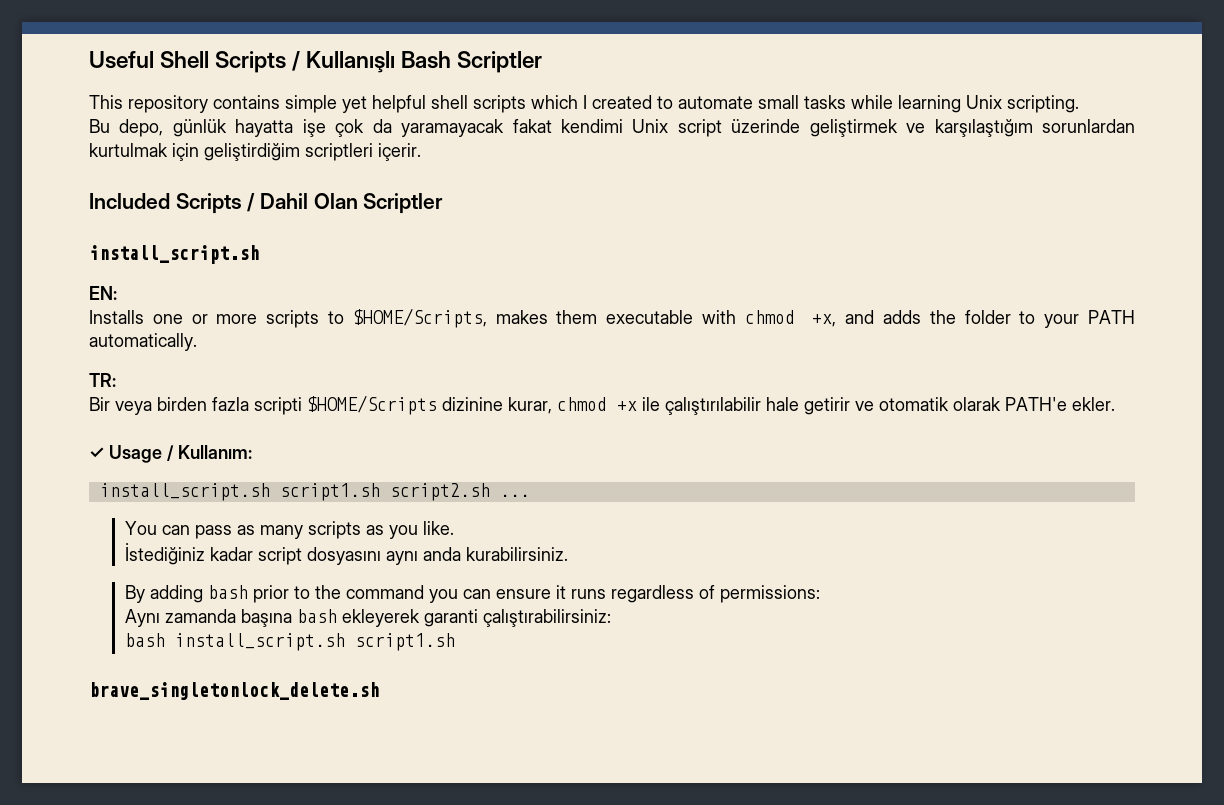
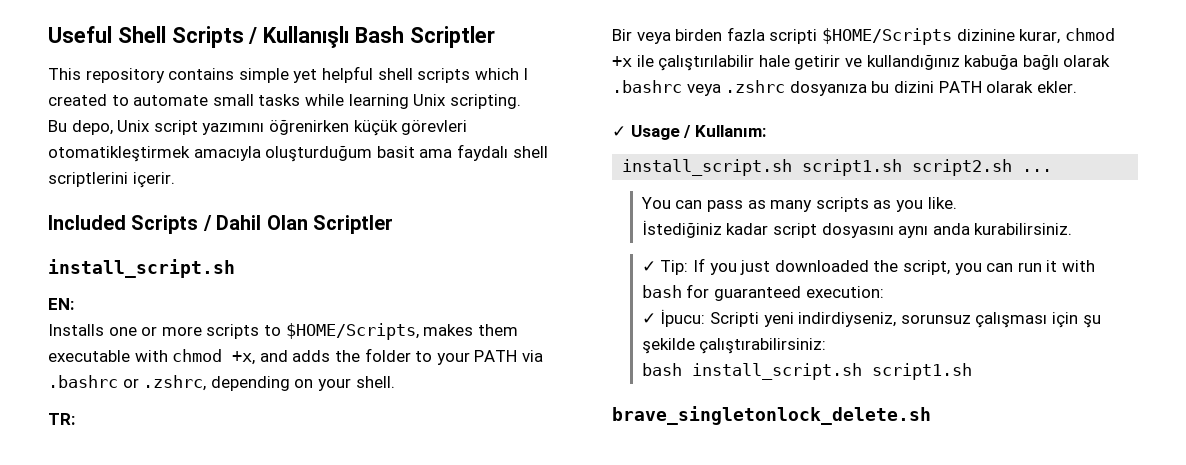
[172,119,1135,137] [89,143,373,161] günlük hayatta işe çok da yaramayacak fakat kendimi Unix script üzerinde geliştirmek ve karşılaştığım sorunlardan kurtulmak için geliştirdiğim scriptleri -> [117,119,468,136] [48,144,548,162] [48,172,128,187] Unix script yazımını öğrenirken küçük görevleri otomatikleştirmek amacıyla oluşturduğum basit ama faydalı shell scriptlerini
[89,333,197,351] automatically. -> [521,350,543,362] [48,375,395,391] via .bashrc or .zshrc, depending on your shell.
[879,397,1067,411] otomatik olarak PATH'e -> [866,54,1111,70] [612,80,1034,96] kullandığınız kabuğa bağlı olarak .bashrc veya .zshrc dosyanıza bu dizini PATH olarak
[124,585,820,603] [124,609,478,627] By adding bash prior to the command you can ensure it runs regardless of permissions: // Aynı zamanda başına bash ekleyerek garanti -> [641,258,1095,275] [641,284,884,301] [641,309,1101,328] [641,338,695,354] ✓ Tip: If you just downloaded the script, you can run it with bash for guaranteed execution: // ✓ İpucu: Scripti yeni indirdiyseniz, sorunsuz çalışması için şu şekilde

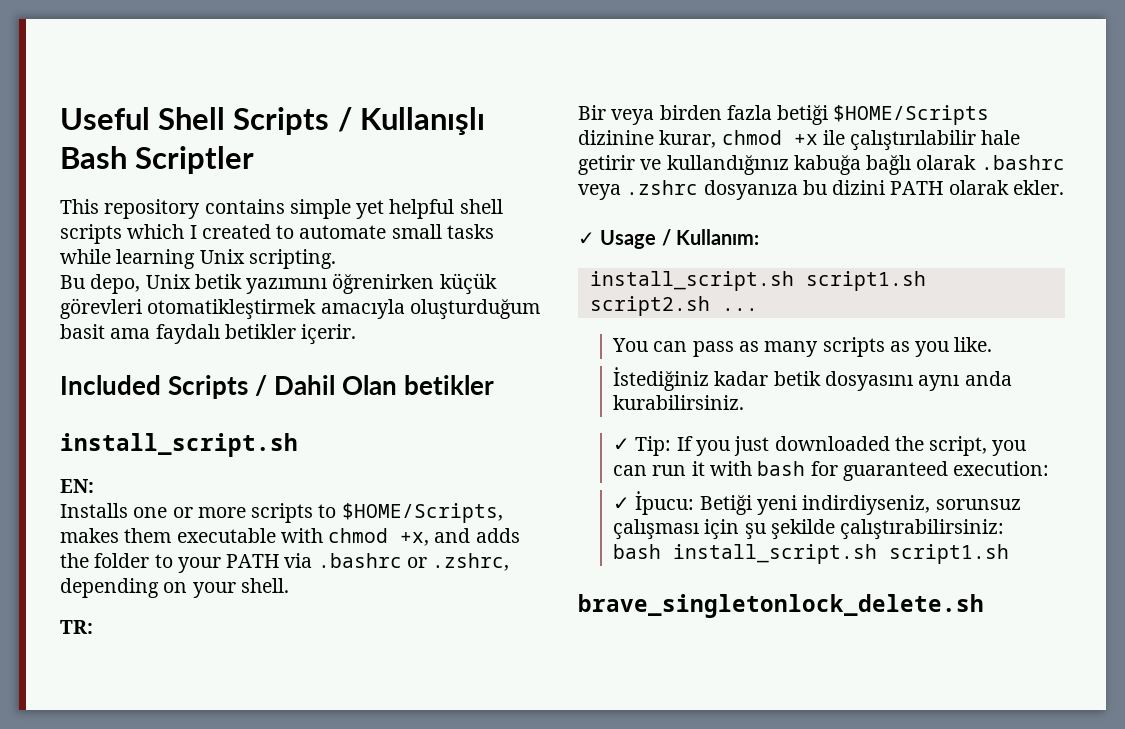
[153,120,198,135] script -> [194,274,242,289] betik
[512,146,548,158] [48,172,128,187] shell scriptlerini -> [224,324,296,339] betikler
[313,215,393,234] Scriptler -> [404,375,495,395] betikler
[769,29,818,44] scripti -> [777,105,829,125] betiği
[773,223,818,238] script -> [773,371,821,386] betik
[710,312,760,327] Scripti -> [699,495,752,515] Betiği

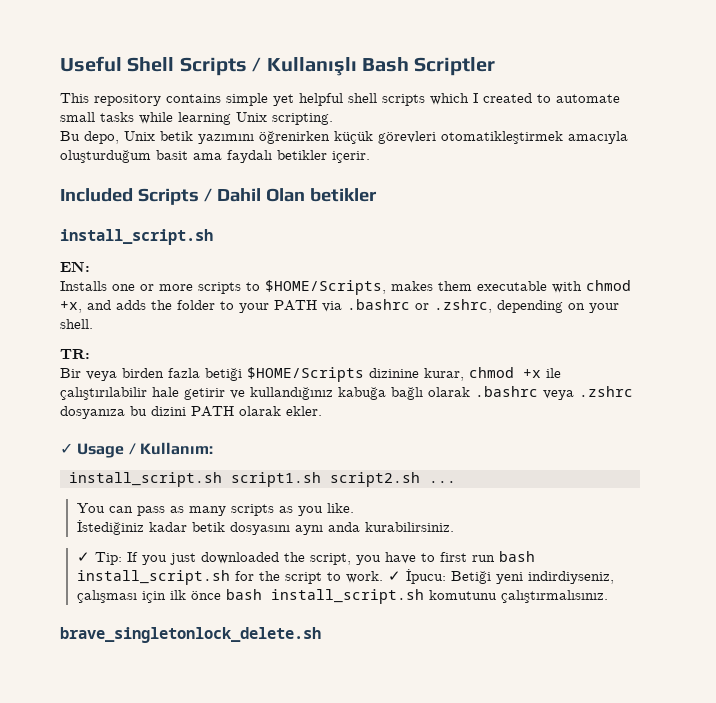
[613,461,1050,481] can run it with bash for guaranteed execution: // -> [384,551,535,564] [76,570,383,585] have to first run bash install_script.sh for the script to work.
[935,499,1021,510] sorunsuz -> (614, 577) none
[744,519,1005,540] [613,544,1010,564] şu şekilde çalıştırabilirsiniz: // bash install_script.sh script1.sh -> [169,589,608,604] ilk önce bash install_script.sh komutunu çalıştırmalısınız.

